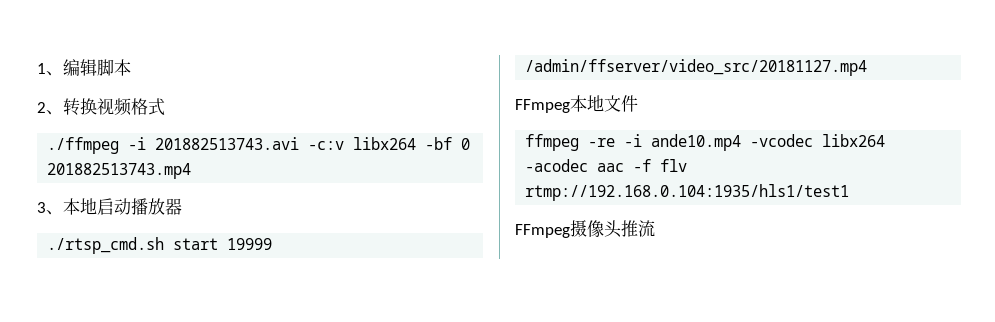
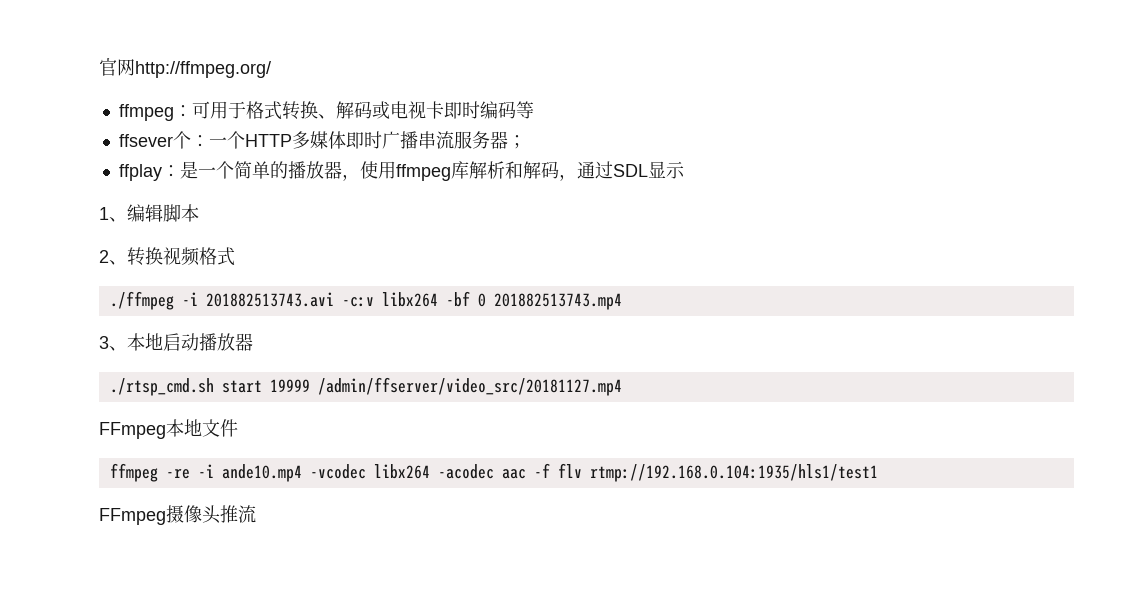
(37, 68) none -> [99,58,271,78] [118,101,534,121] [118,131,526,149] [118,161,685,181] 官网http://ffmpeg.org/ // ffmpeg：可用于格式转换、解码或电视卡即时编码等 // ffsever个：一个HTTP多媒体即时广播串流服务器； // ffplay：是一个简单的播放器，使用ffmpeg库解析和解码，通过SDL显示 //

